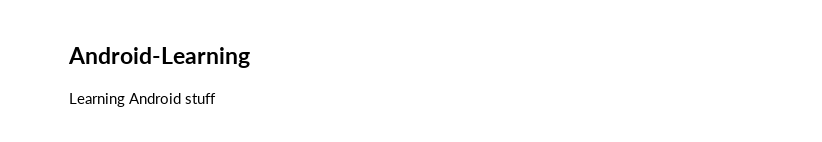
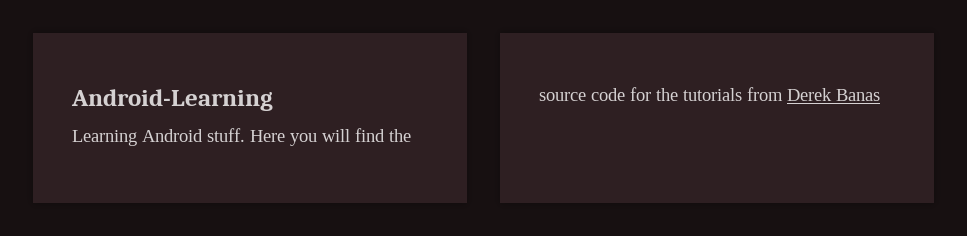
[185,93,216,104] stuff -> [207,128,411,146] [539,87,880,101] stuff. Here you will find the source code for the tutorials from Derek Banas

